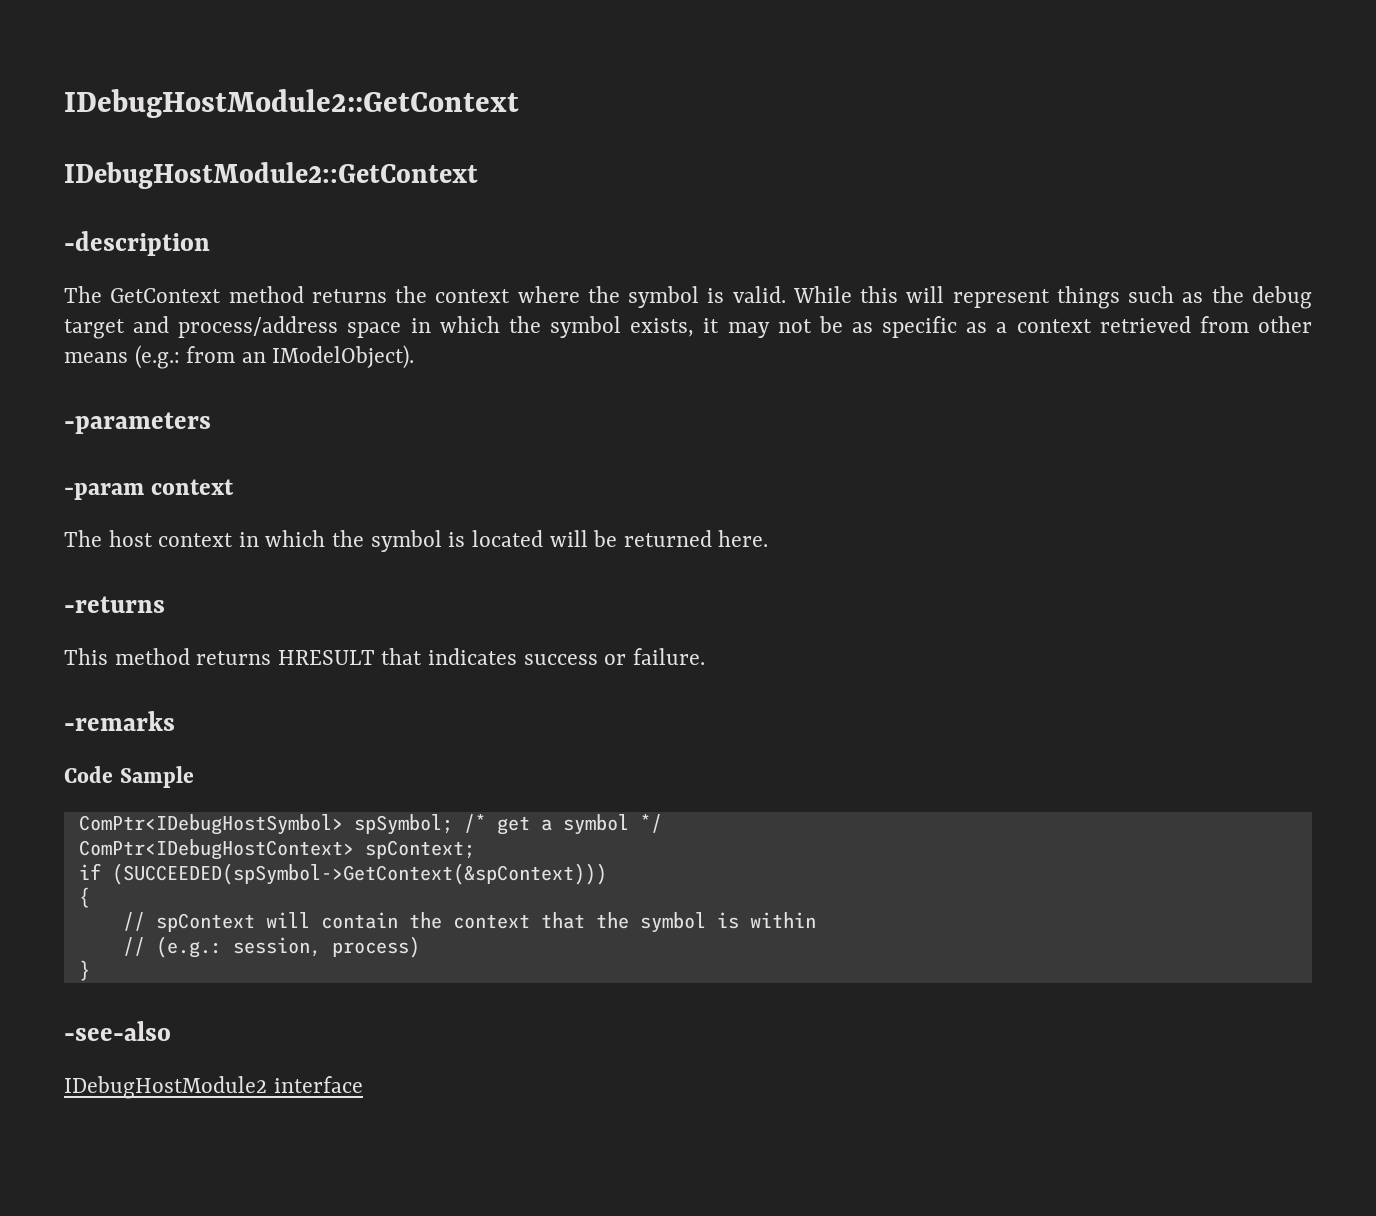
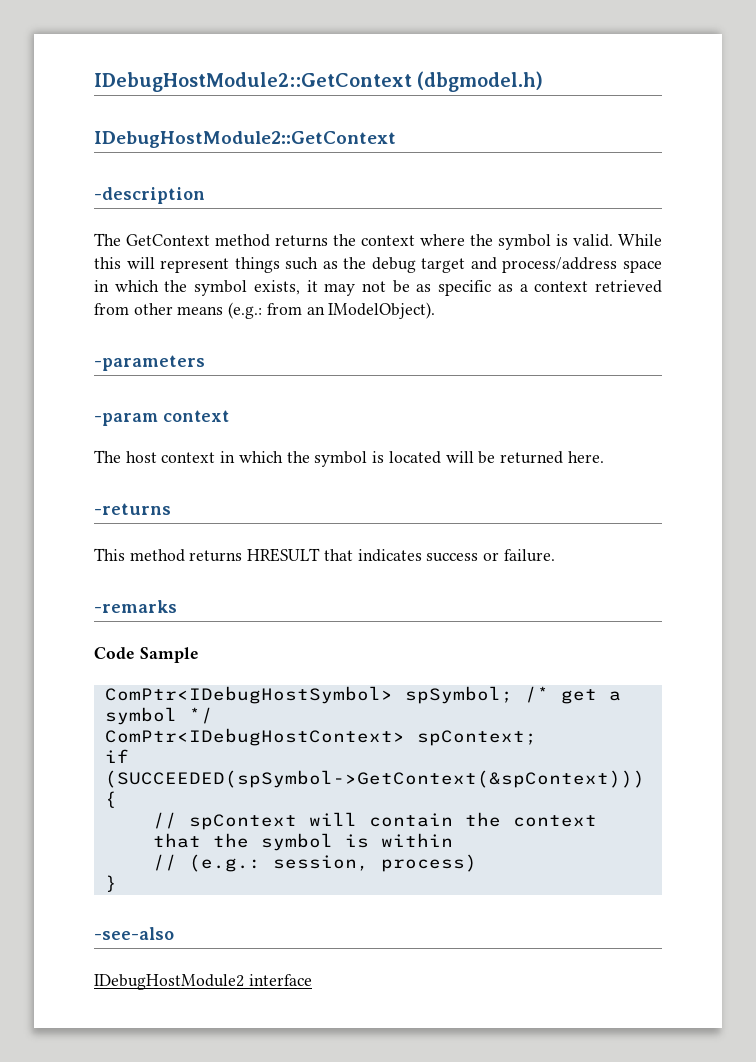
[64,89,519,118] IDebugHostModule2::GetContext -> [94,71,544,92] IDebugHostModule2::GetContext (dbgmodel.h)

